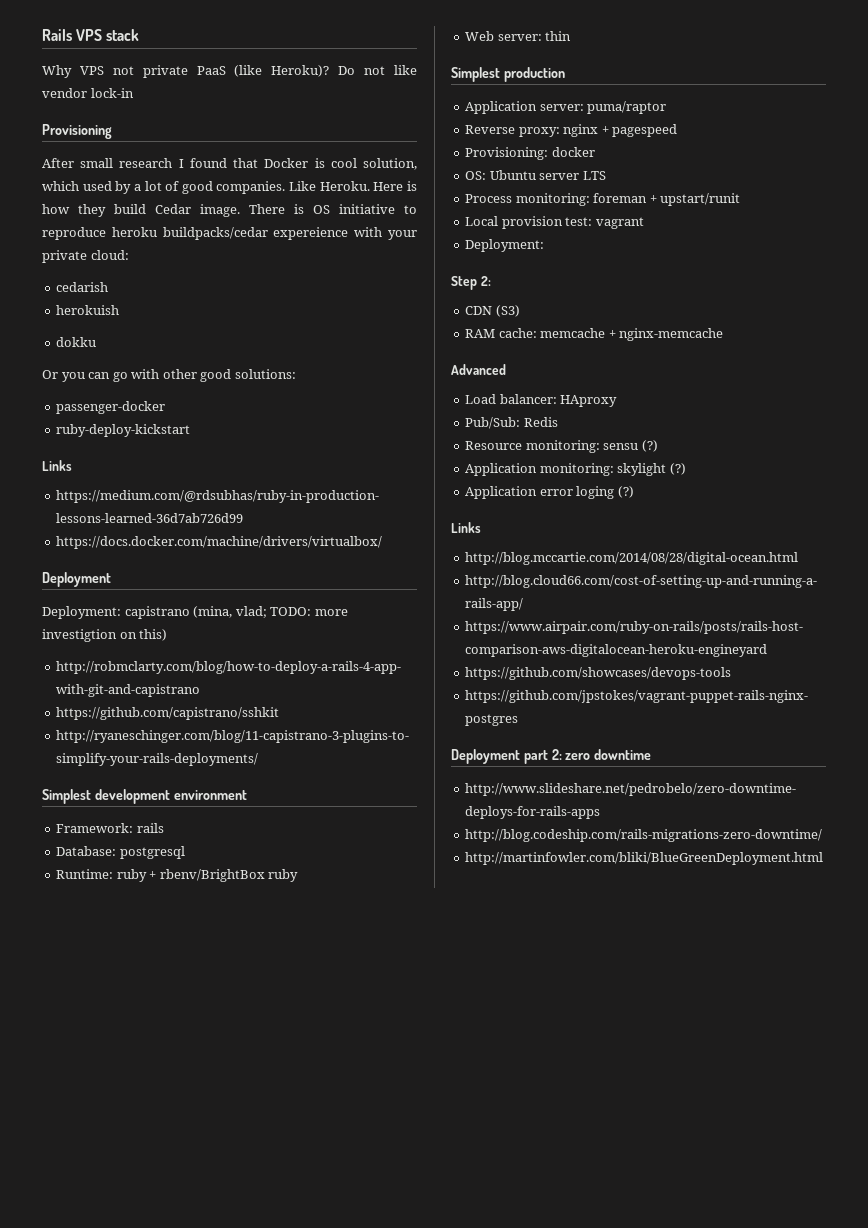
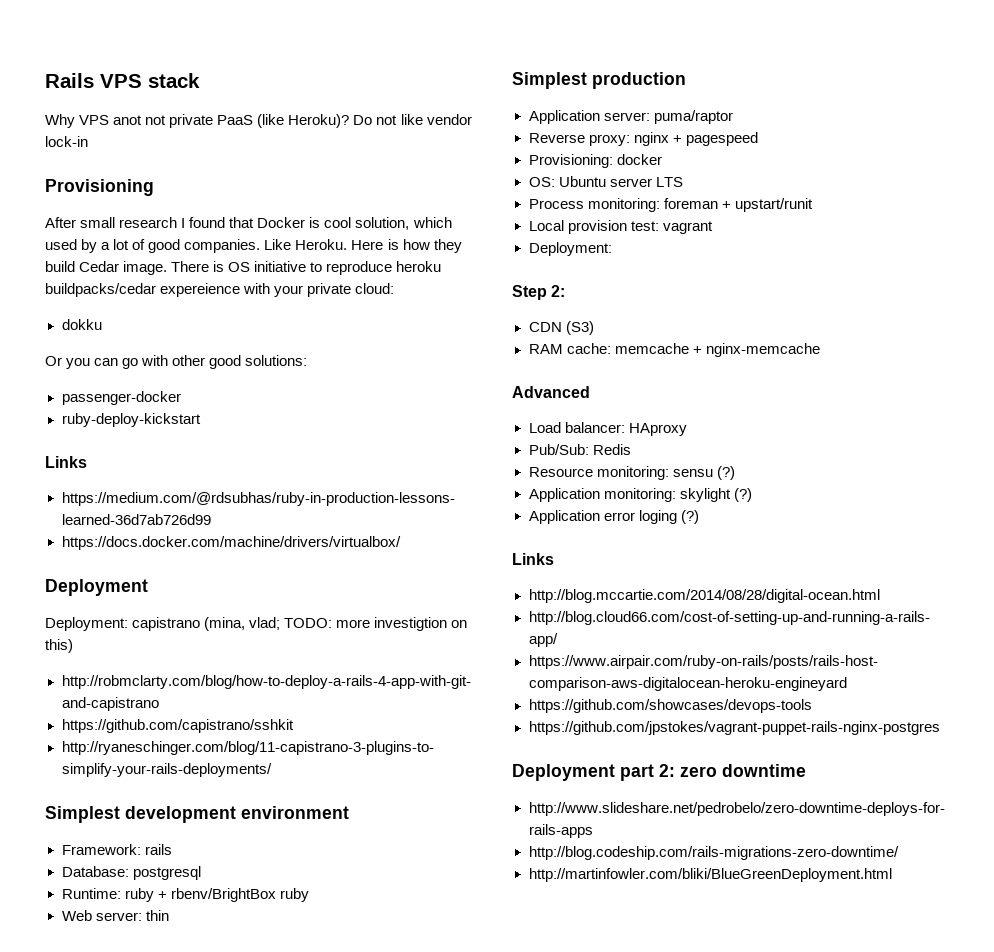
(104, 70) none -> [113,115,143,125] anot
[56,282,109,292] [56,305,120,315] // cedarish // herokuish -> (395, 288) none

